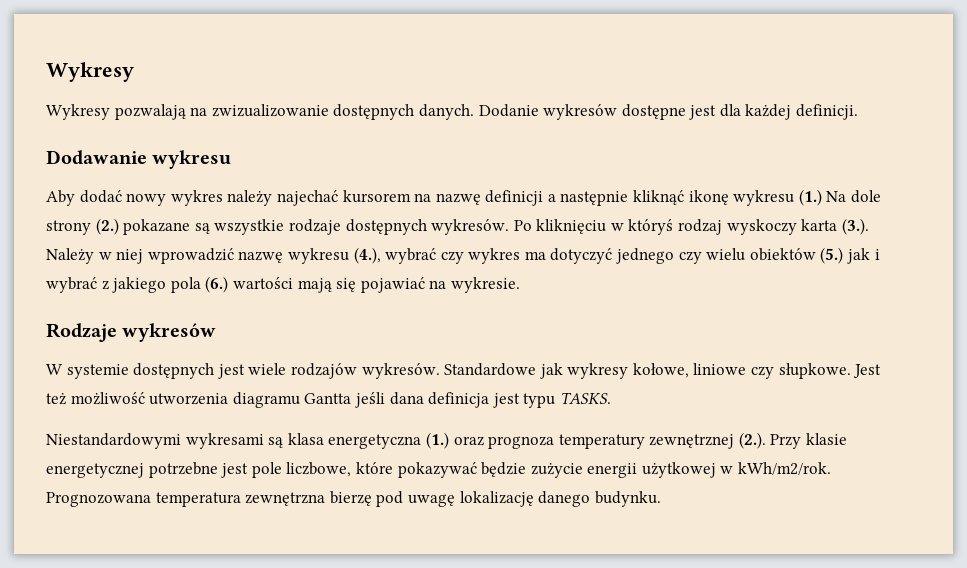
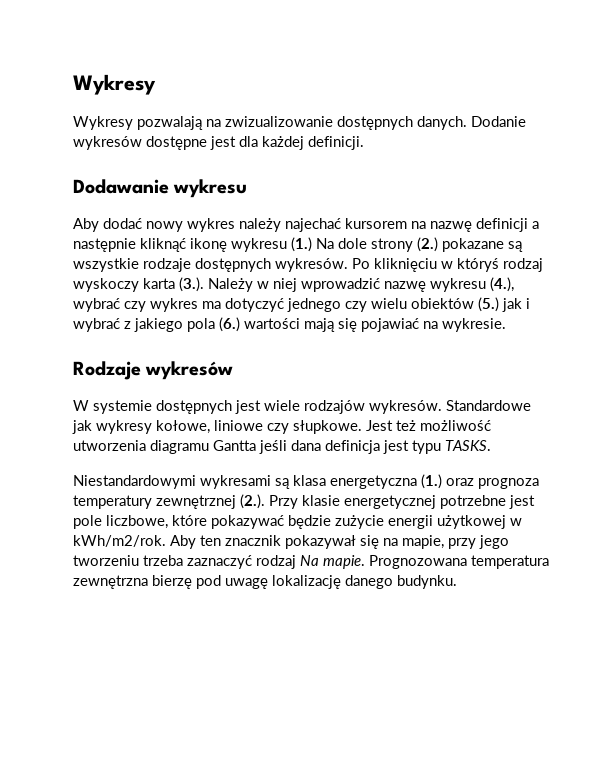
(832, 468) none -> [170,535,509,549] [73,555,365,569] Aby ten znacznik pokazywał się na mapie, przy jego tworzeniu trzeba zaznaczyć rodzaj Na mapie.

